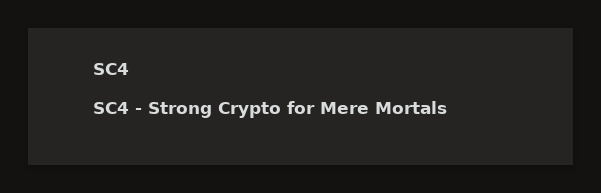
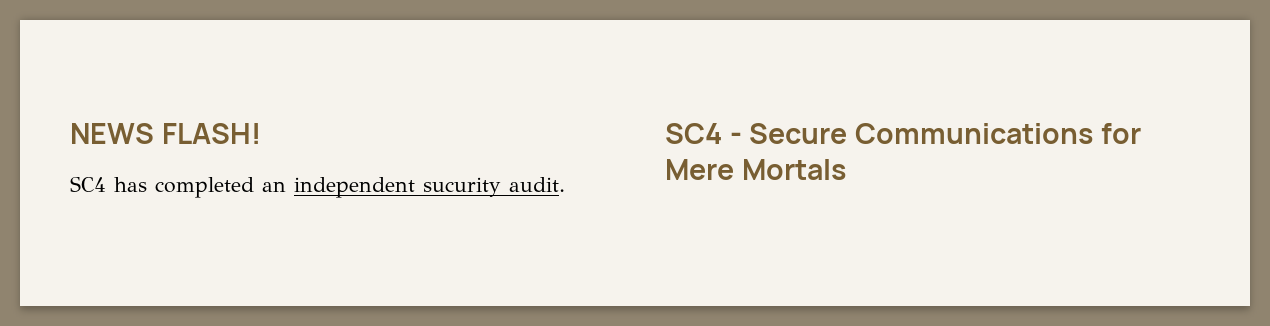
[93,63,129,75] SC4 -> [70,123,261,144] [70,176,565,198] NEWS FLASH! // SC4 has completed an independent sucurity audit.
[148,102,281,118] Strong Crypto -> [749,123,1094,144] Secure Communications

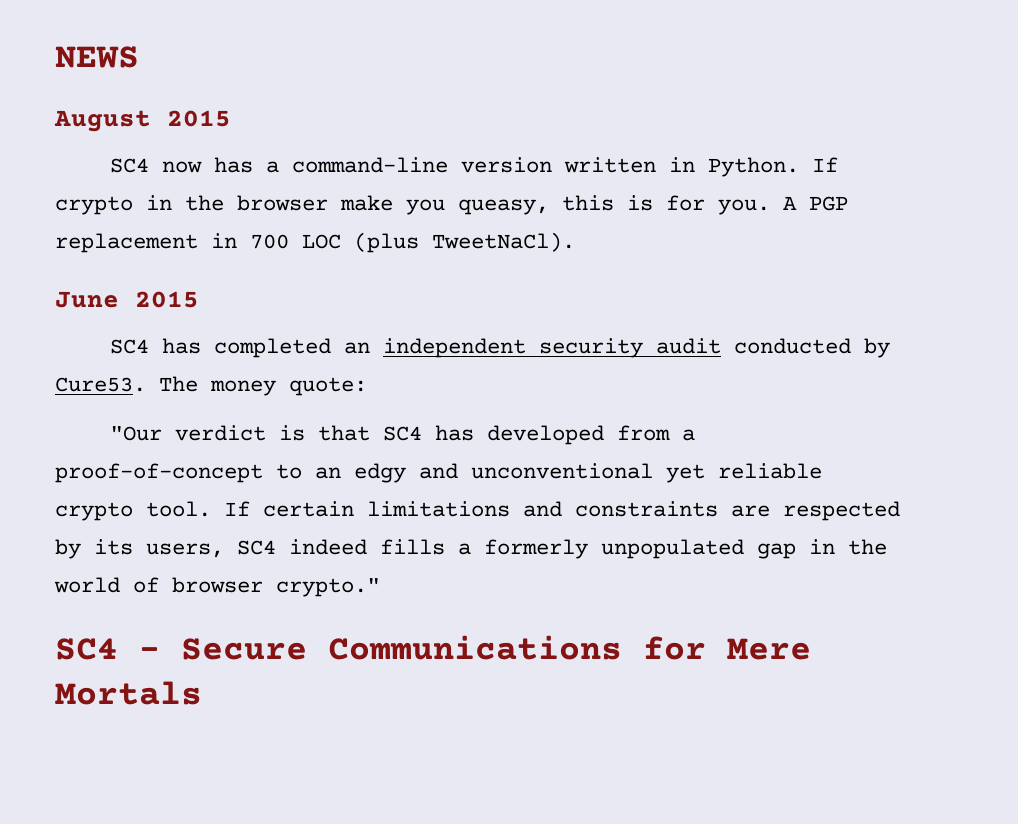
[161,123,261,144] FLASH! -> [54,110,231,132] [109,157,838,177] [55,195,848,215] [55,232,575,253] [55,291,199,308] // August 2015 // SC4 now has a command-line version written in Python. If crypto in the browser make you queasy, this is for you. A PGP replacement in 700 LOC (plus TweetNaCl). // June 2015
[423,177,565,197] sucurity audit. -> [538,338,890,358] [55,376,367,396] [109,425,695,445] [55,463,822,483] [55,501,900,521] [55,539,887,559] [54,577,380,597] security audit conducted by Cure53. The money quote: // "Our verdict is that SC4 has developed from a proof-of-concept to an edgy and unconventional yet reliable crypto tool. If certain limitations and constraints are respected by its users, SC4 indeed fills a formerly unpopulated gap in the world of browser crypto."

